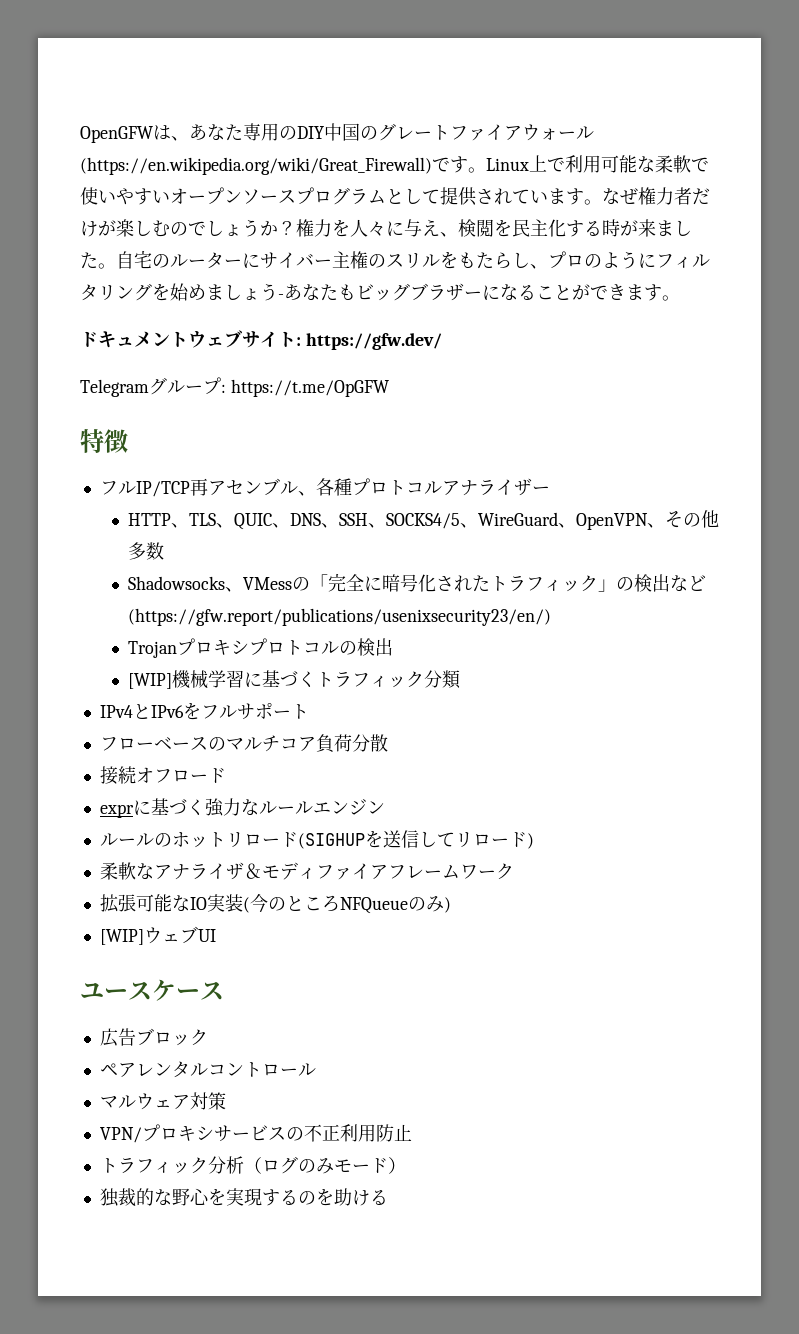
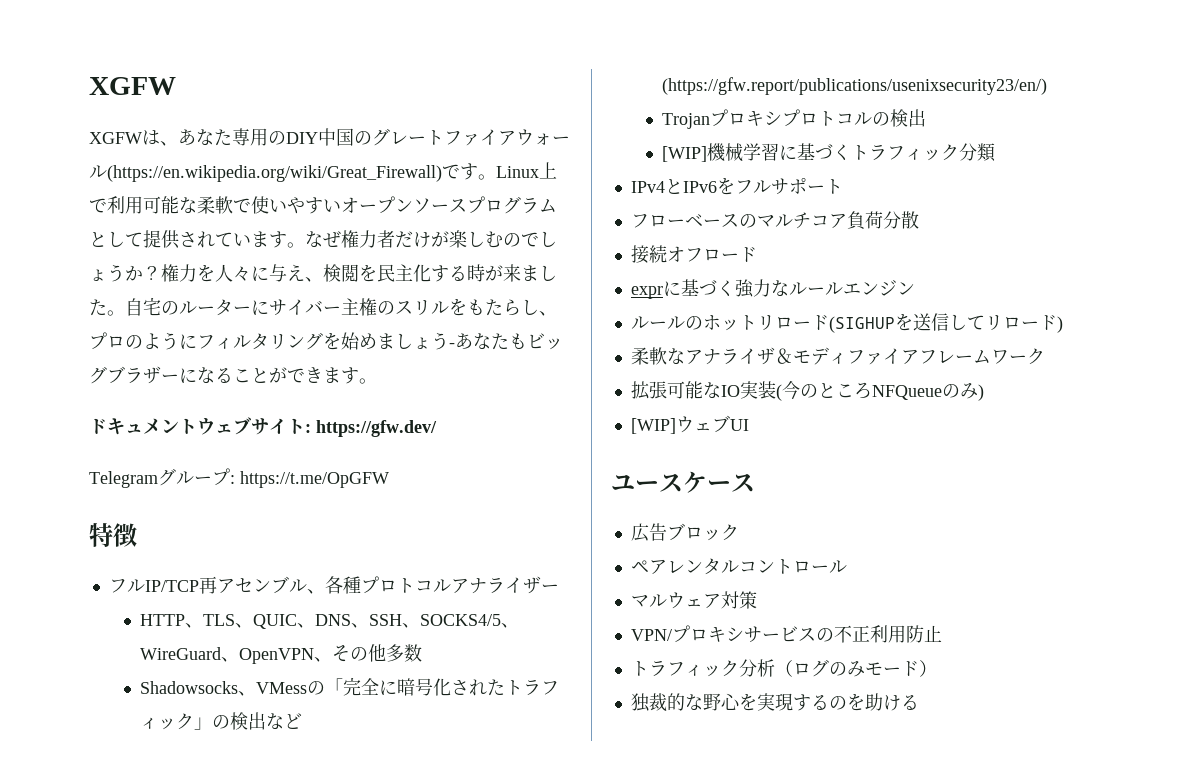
[80,126,153,143] OpenGFW -> [89,77,176,95] [89,132,142,144] XGFW // XGFW

